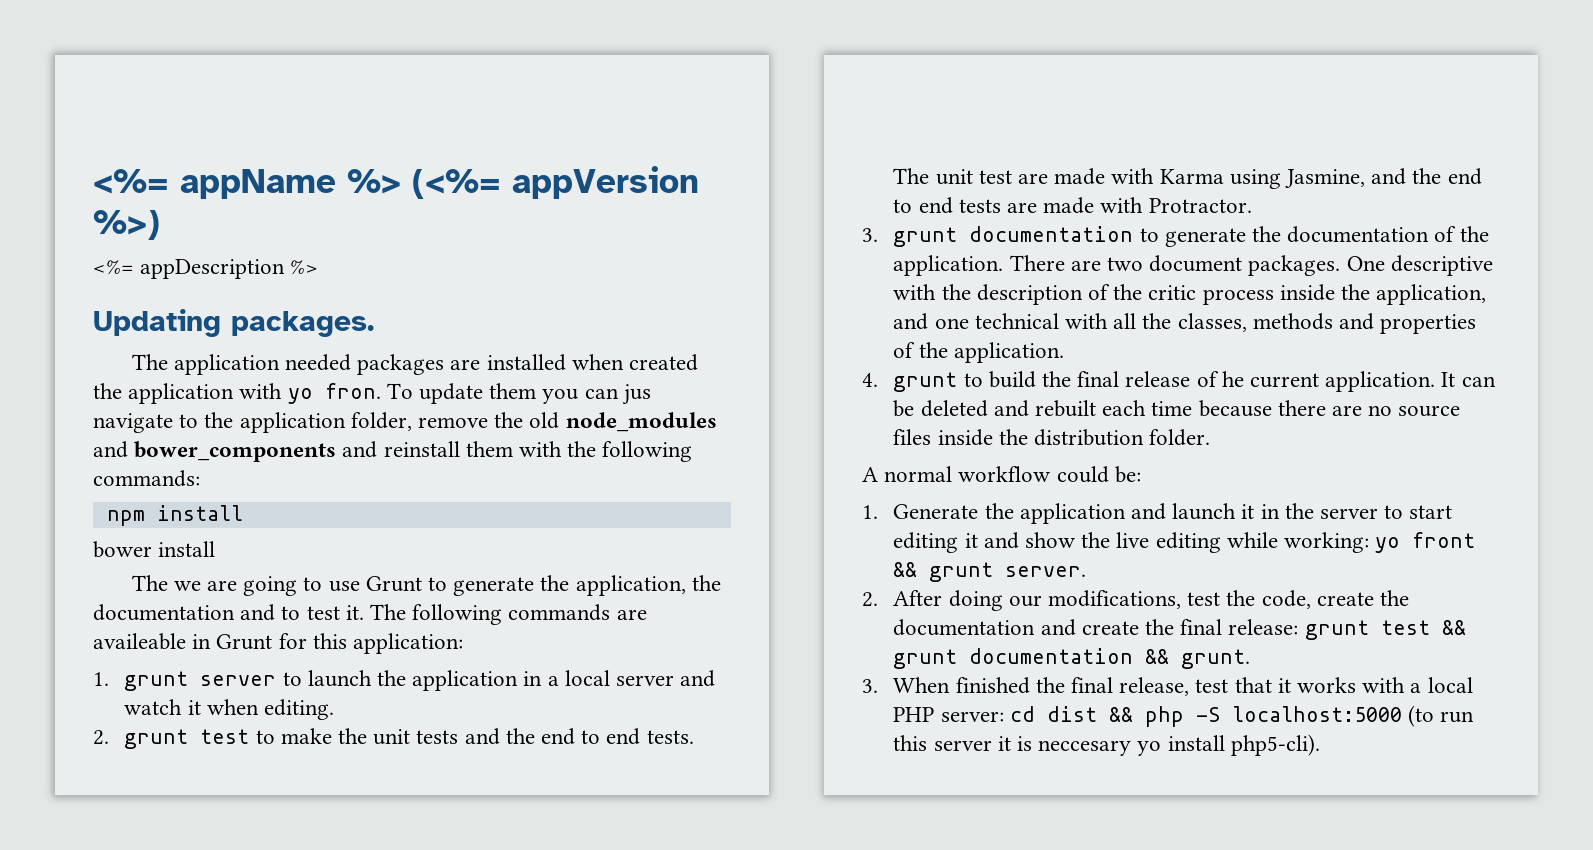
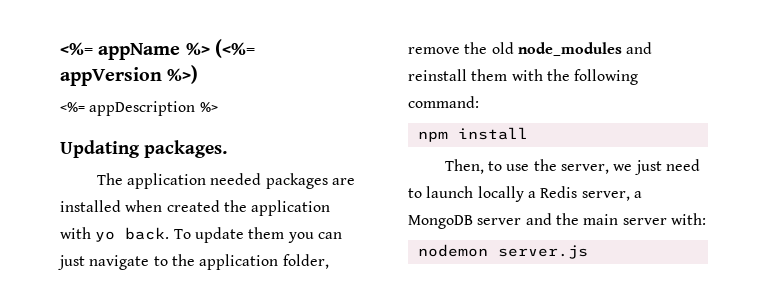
[324,383,381,399] fron. -> [125,227,170,240] back.
[621,384,651,405] jus -> [58,255,85,270] just
[134,441,378,462] bower_components and -> (653, 48) none
[93,470,200,487] commands: -> [408,96,479,108] command:
[93,541,216,558] [131,575,721,596] [93,604,647,625] [93,633,464,654] [93,670,716,691] [124,699,334,720] [93,728,694,749] [893,168,1482,189] [893,197,1252,214] [862,226,1489,247] [893,255,1493,276] [893,284,1487,305] [893,313,1477,334] [893,342,1064,363] [862,371,1496,392] [893,400,1461,417] [893,429,1211,446] [862,466,1141,483] [862,503,1453,524] [893,532,1476,553] [893,562,1087,582] [862,590,1410,611] [893,619,1466,640] [893,648,1251,669] [862,677,1473,696] [893,705,1475,727] [893,734,1320,756] bower install // The we are going to use Grunt to generate the application, the documentation and to test it. The following commands are availeable in Grunt for this application: // 1. grunt server to launch the application in a local server and watch it when editing. // 2. grunt test to make the unit tests and the end to end tests. The unit test are made with Karma using Jasmine, and the end to end tests are made with Protractor. // 3. grunt documentation to generate the documentation of the application. There are two document packages. One descriptive with the description of the critic process inside the application, and one technical with all the classes, methods and properties of the application. // 4. grunt to build the final release of he current application. It can be deleted and rebuilt each time because there are no source files inside the distribution folder. // A normal workflow could be: // 1. Generate the application and launch it in the server to start editing it and show the live editing while working: yo front && grunt server. // 2. After doing our modifications, test the code, create the documentation and create the final release: grunt test && grunt documentation && grunt. // 3. When finished the final release, test that it works with a local PHP server: cd dist && php -S localhost:5000 (to run this server it is neccesary yo install php5-cli). -> [444,159,701,175] [408,186,642,202] [408,213,706,229] [417,244,588,259] Then, to use the server, we just need to launch locally a Redis server, a MongoDB server and the main server with: // nodemon server.js

